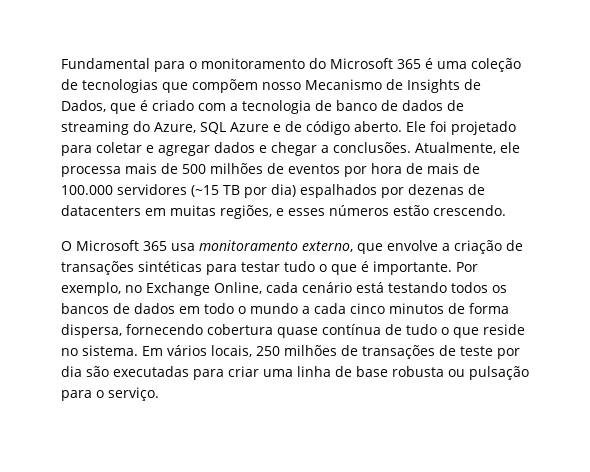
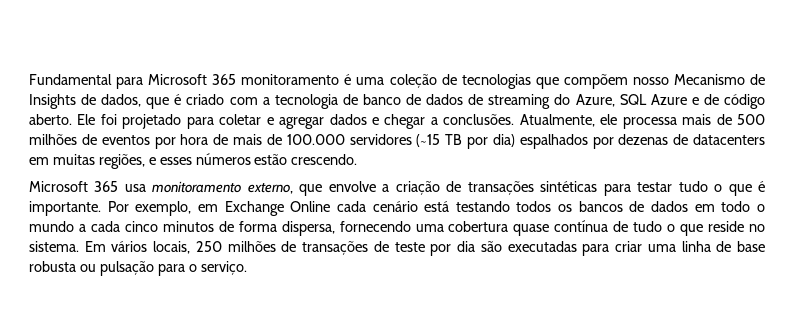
[189,58,421,69] o monitoramento do Microsoft 365 -> [148,74,340,85] Microsoft 365 monitoramento
[61,100,106,112] Dados, -> [101,94,142,107] dados,
[61,241,72,251] O -> (358, 159) none
[125,282,262,296] no Exchange Online, -> [197,201,331,216] em Exchange Online
(203, 329) none -> [415,224,444,232] uma

